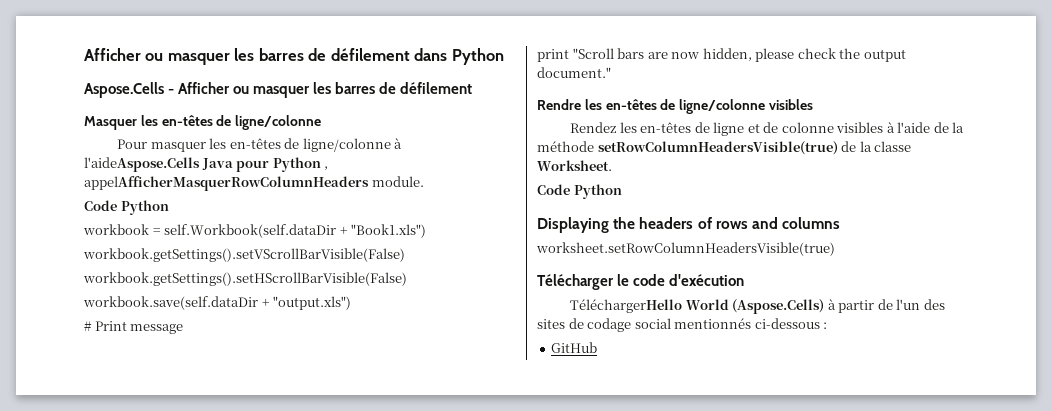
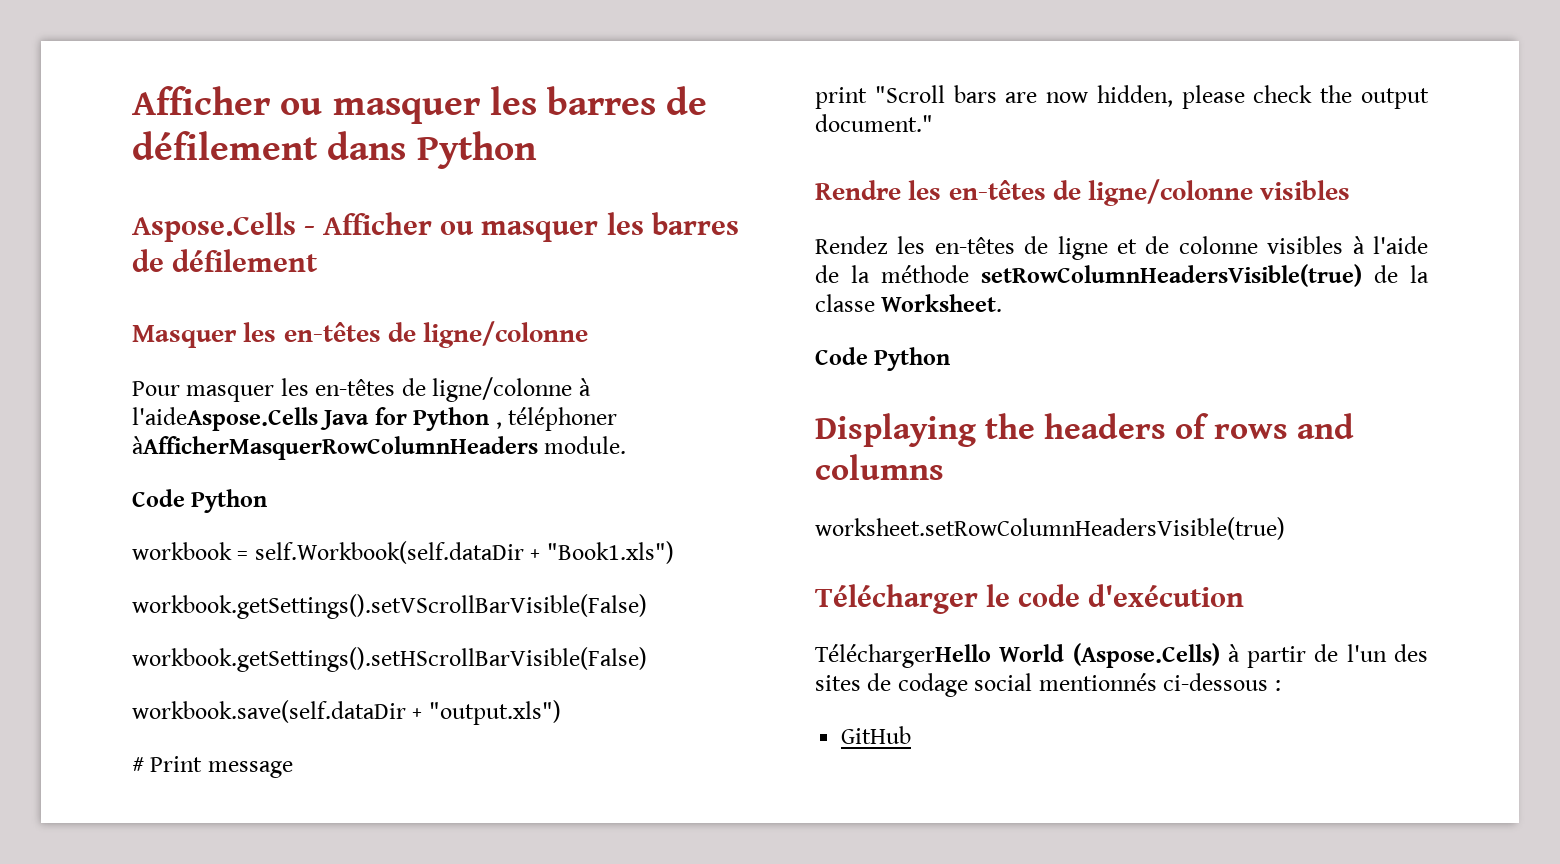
[236,160,270,172] pour -> [374,407,407,425] for
[84,176,369,191] appelAfficherMasquerRowColumnHeaders -> [508,407,618,431] [132,436,538,460] téléphoner àAfficherMasquerRowColumnHeaders

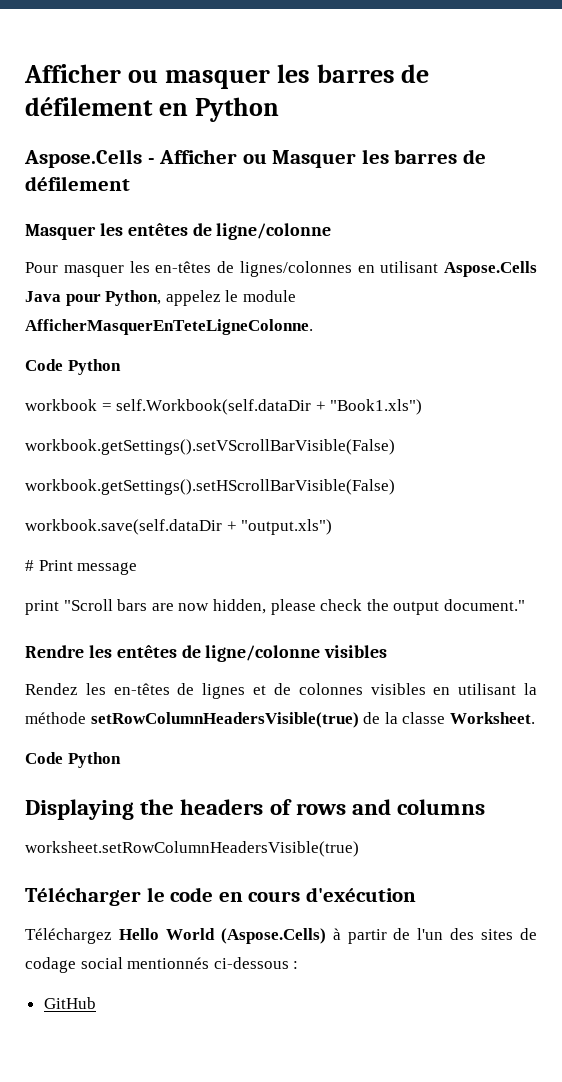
[132,86,708,124] [132,131,407,160] Afficher ou masquer les barres de défilement dans -> [24,64,430,89] [25,97,188,116] Afficher ou masquer les barres de défilement en
[481,221,599,242] masquer -> [272,150,357,168] Masquer
[283,322,381,342] en-têtes -> [127,223,188,236] entêtes
[432,377,591,402] [132,407,618,431] [132,436,627,460] ligne/colonne à l'aideAspose.Cells Java for Python , téléphoner àAfficherMasquerRowColumnHeaders module. -> [239,261,537,277] [25,290,296,306] [25,319,313,335] lignes/colonnes en utilisant Aspose.Cells Java pour Python, appelez le module AfficherMasquerEnTeteLigneColonne.
[948,180,1046,200] en-têtes -> [116,645,177,658] entêtes
[1057,236,1108,260] ligne -> [202,683,246,699] lignes
[1178,236,1428,254] [815,265,839,283] colonne visibles à l'aide de -> [298,683,517,695] colonnes visibles en utilisant
(1081, 595) none -> [218,891,301,902] en cours
[815,644,991,668] TéléchargerHello -> [25,928,159,944] Téléchargez Hello

